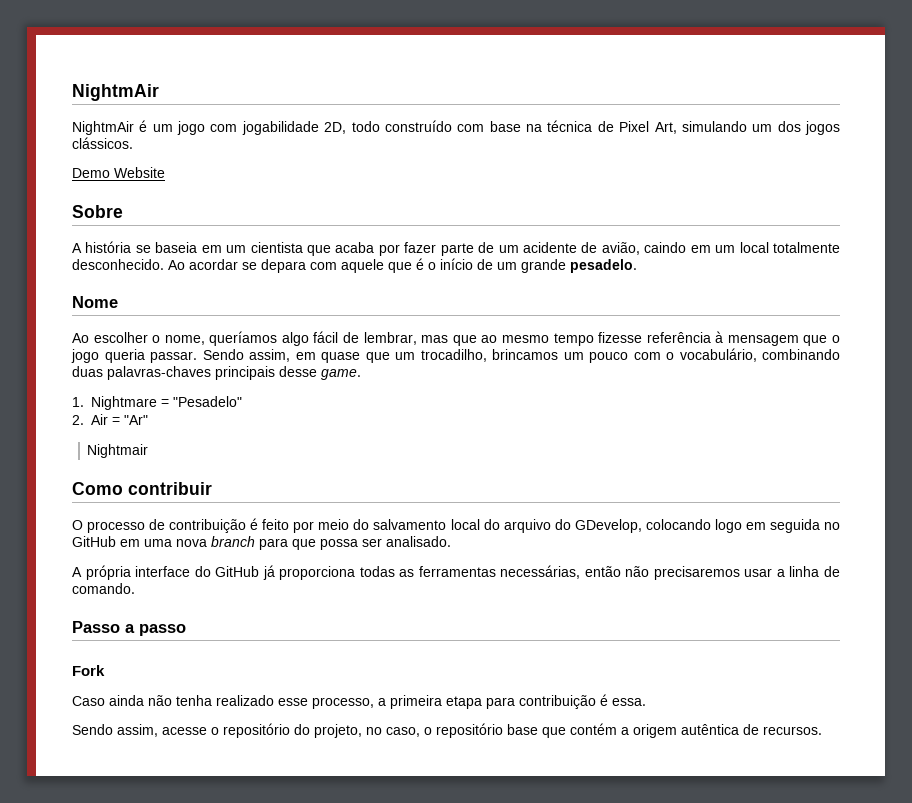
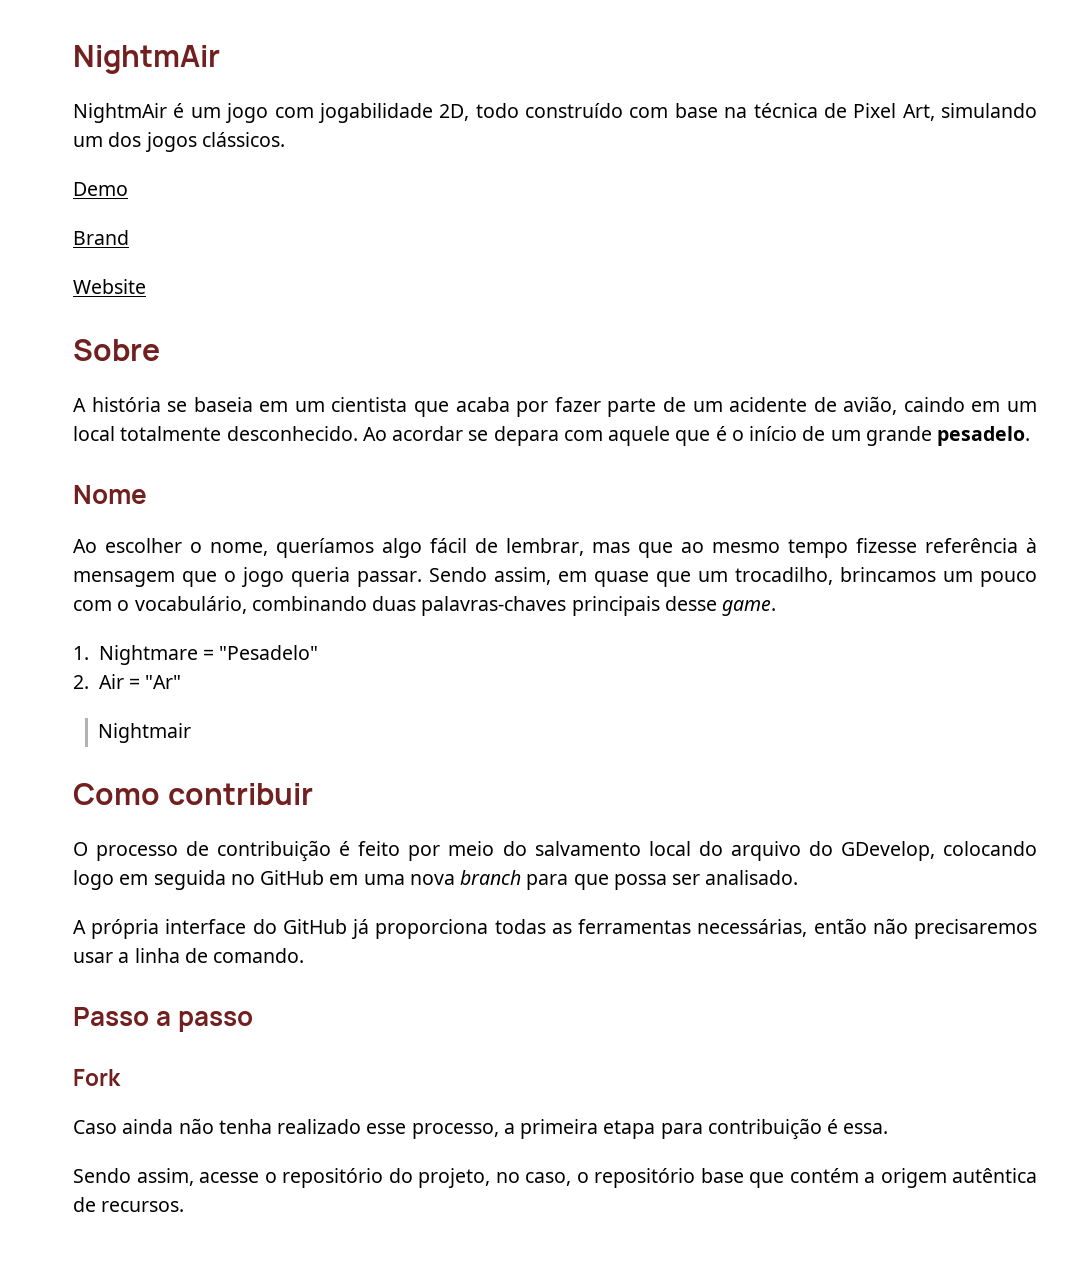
(110, 173) none -> [73,230,129,245] // Brand //

